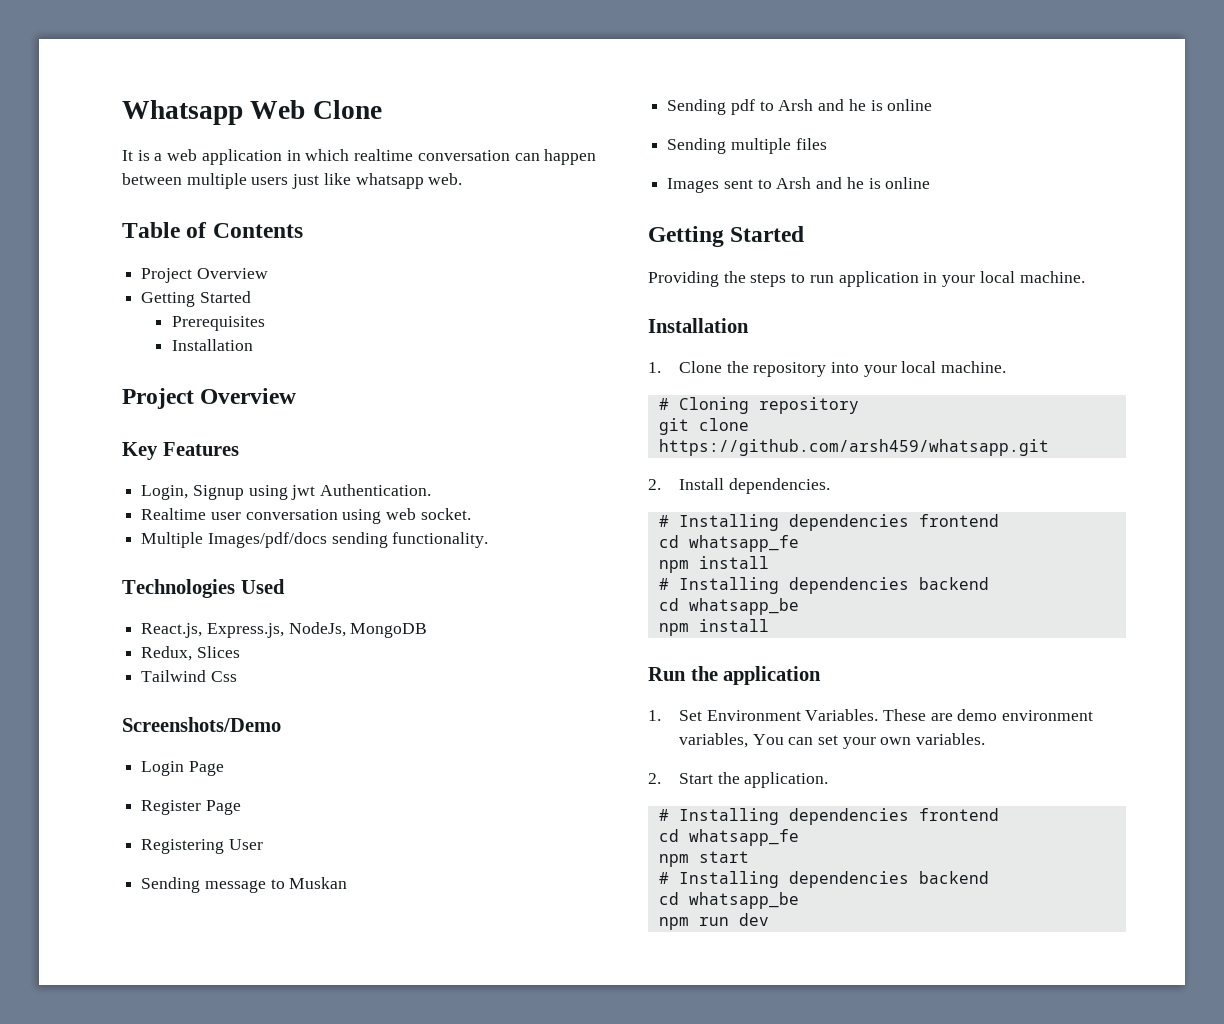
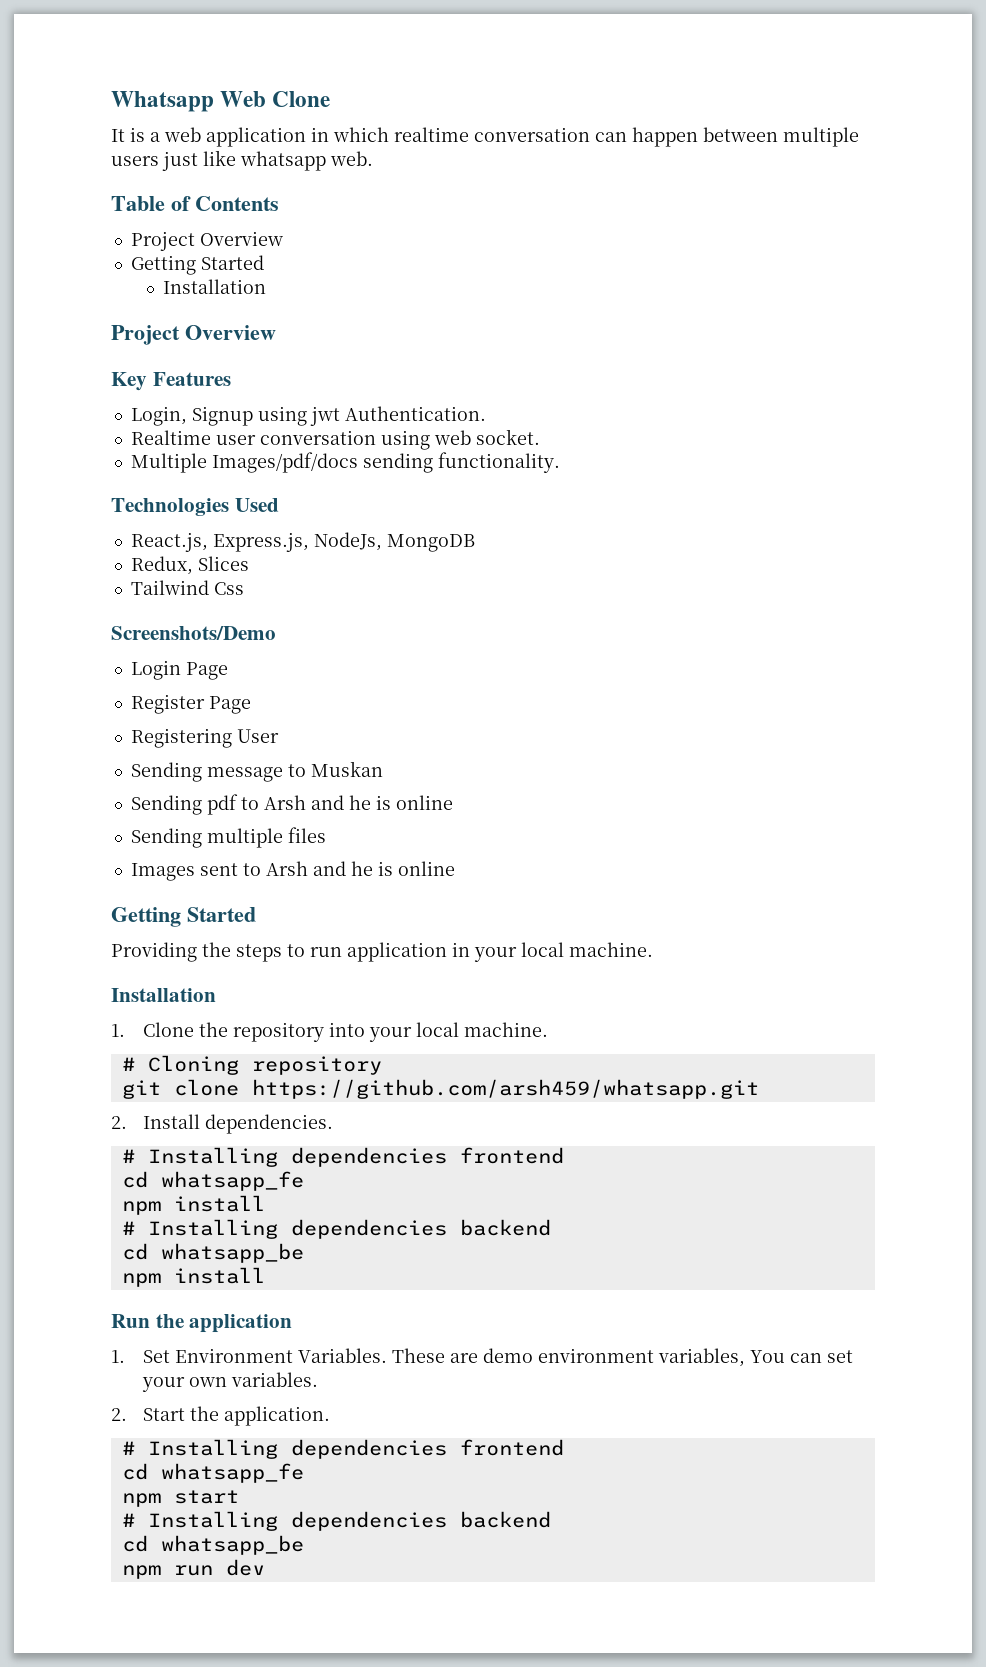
[172,316,266,331] // Prerequisites -> (264, 262) none

